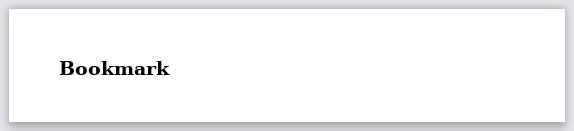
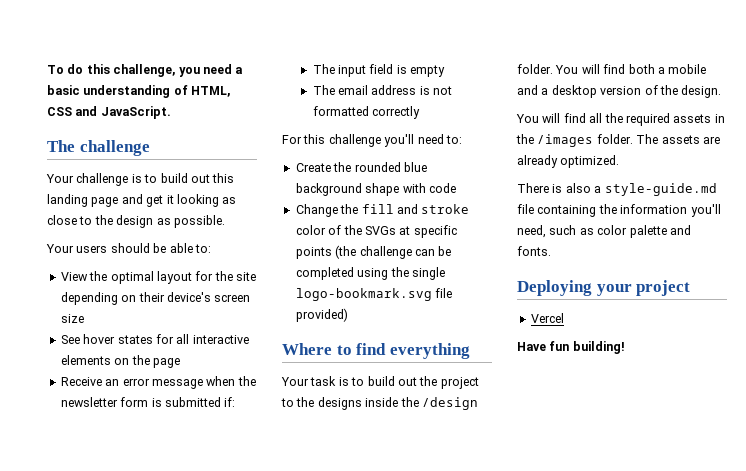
[59,61,170,75] Bookmark -> [47,64,244,77] [47,85,231,98] [47,106,171,119] [47,140,150,156] [46,173,235,186] [47,194,237,207] [47,215,225,228] [46,243,211,253] [60,271,256,284] [60,292,251,305] [60,314,84,323] [60,334,249,344] [60,355,180,368] [60,376,256,389] [60,397,236,407] [312,64,446,77] [312,85,453,95] [312,106,420,119] [282,134,462,147] [295,162,427,172] [295,183,456,196] [295,204,470,217] [295,225,457,238] [295,245,452,259] [295,267,445,280] [295,288,453,301] [295,308,348,322] [282,343,470,359] [281,376,479,389] [281,397,478,410] [517,64,707,74] [517,85,722,98] [516,113,725,126] [516,134,720,147] [517,155,620,168] [517,183,717,196] [517,204,721,217] [517,225,691,238] [517,246,551,256] [517,280,691,296] [530,313,564,323] [517,341,625,354] To do this challenge, you need a basic understanding of HTML, CSS and JavaScript. // The challenge // Your challenge is to build out this landing page and get it looking as close to the design as possible. // Your users should be able to: // View the optimal layout for the site depending on their device's screen size // See hover states for all interactive elements on the page // Receive an error message when the newsletter form is submitted if: // The input field is empty // The email address is not formatted correctly // For this challenge you'll need to: // Create the rounded blue background shape with code // Change the fill and stroke color of the SVGs at specific points (the challenge can be completed using the single logo-bookmark.svg file provided) // Where to find everything // Your task is to build out the project to the designs inside the /design folder. You will find both a mobile and a desktop version of the design. // You will find all the required assets in the /images folder. The assets are already optimized. // There is also a style-guide.md file containing the information you'll need, such as color palette and fonts. // Deploying your project // Vercel // Have fun building!

